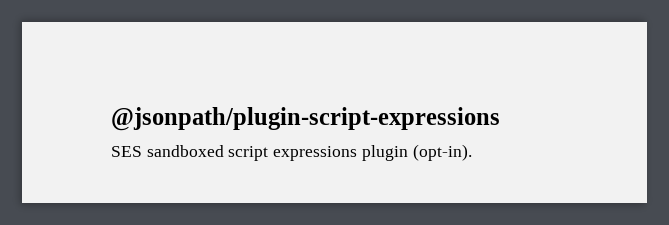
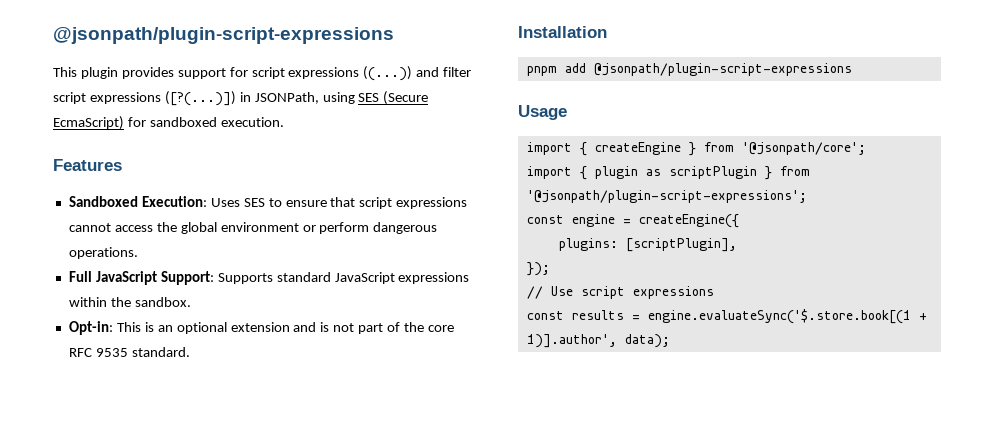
[111,107,500,131] [111,144,472,161] @jsonpath/plugin-script-expressions // SES sandboxed script expressions plugin (opt-in). -> [53,27,394,44] [53,66,472,81] [53,91,429,106] [53,116,284,130] [53,159,122,171] [68,196,468,209] [68,222,438,234] [68,247,138,259] [68,271,470,285] [68,297,191,307] [68,321,454,335] [68,347,190,357] [518,26,607,38] [526,63,852,76] [518,105,567,120] [526,142,866,156] [526,166,810,180] [526,190,807,203] [526,214,739,228] [558,238,737,252] [526,262,550,276] [526,286,714,299] [526,309,927,324] [526,334,670,348] @jsonpath/plugin-script-expressions // This plugin provides support for script expressions ((...)) and filter script expressions ([?(...)]) in JSONPath, using SES (Secure EcmaScript) for sandboxed execution. // Features // Sandboxed Execution: Uses SES to ensure that script expressions cannot access the global environment or perform dangerous operations. // Full JavaScript Support: Supports standard JavaScript expressions within the sandbox. // Opt-in: This is an optional extension and is not part of the core RFC 9535 standard. // Installation // pnpm add @jsonpath/plugin-script-expressions // Usage // import { createEngine } from '@jsonpath/core'; // import { plugin as scriptPlugin } from '@jsonpath/plugin-script-expressions'; // const engine = createEngine({ // plugins: [scriptPlugin], // }); // // Use script expressions // const results = engine.evaluateSync('$.store.book[(1 + 1)].author', data);

